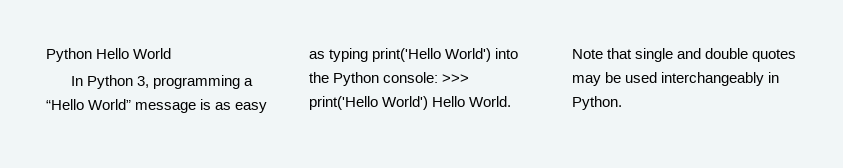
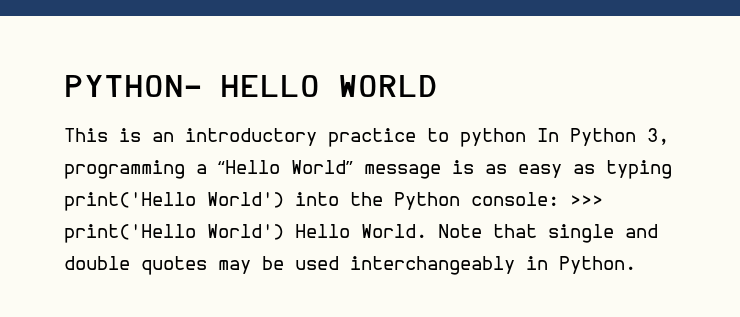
[46,48,172,62] Python Hello World // -> [64,75,438,97] [64,128,526,147] PYTHON- HELLO WORLD // This is an introductory practice to python

